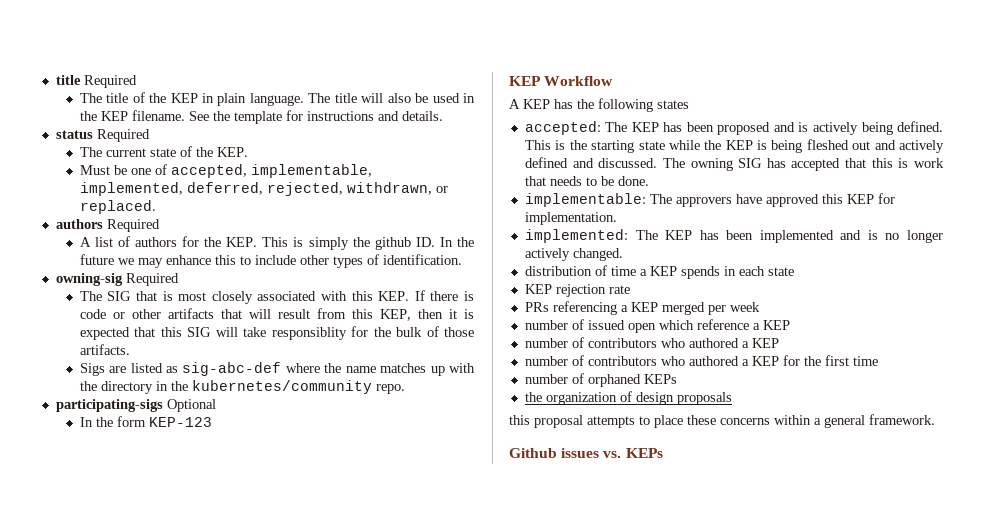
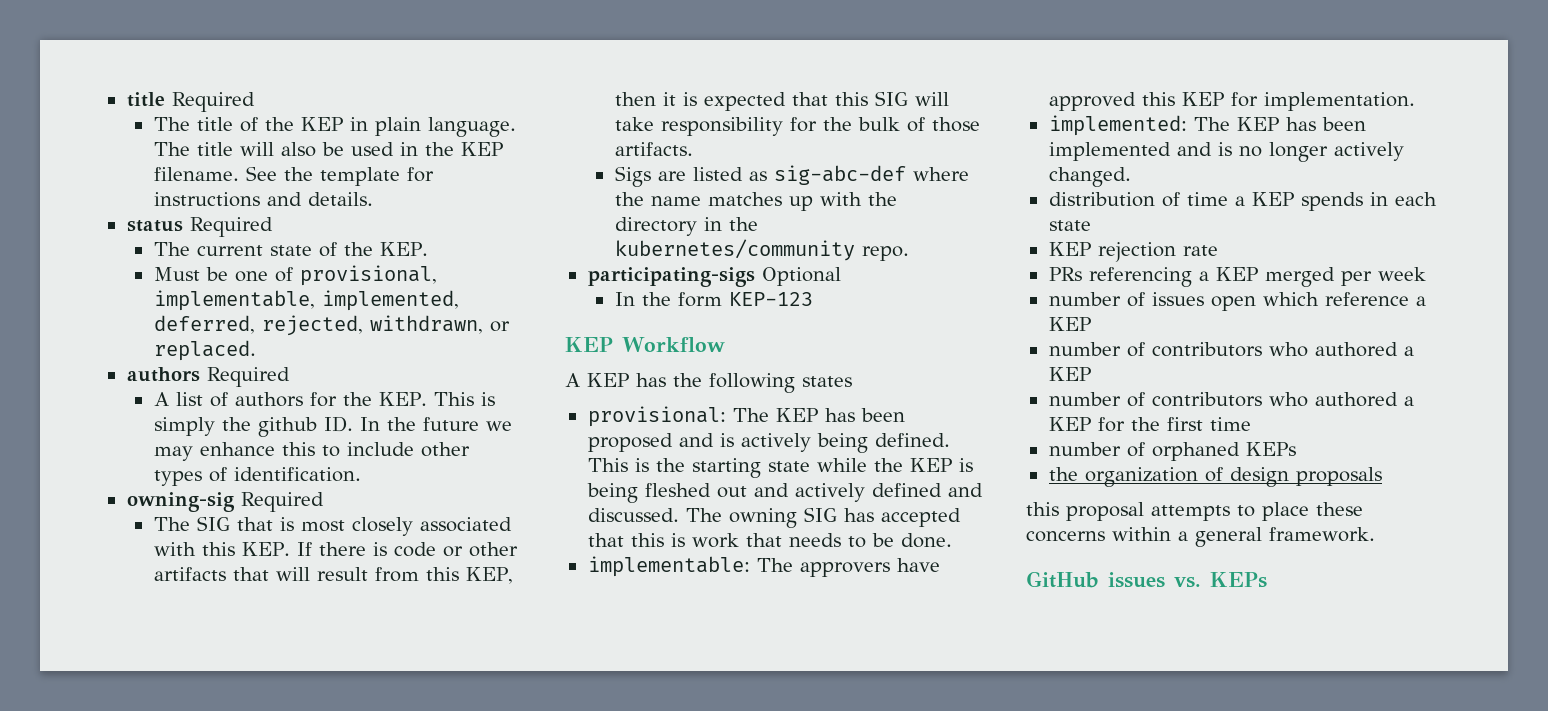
[170,164,247,178] accepted, -> [299,265,437,286] provisional,
[271,327,347,340] responsiblity -> [660,117,783,136] responsibility
[524,121,601,135] accepted: -> [587,406,726,427] provisional:
[587,320,625,330] issued -> [1151,292,1204,306] issues
[509,448,557,458] Github -> [1026,571,1099,588] GitHub

